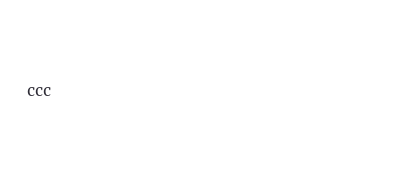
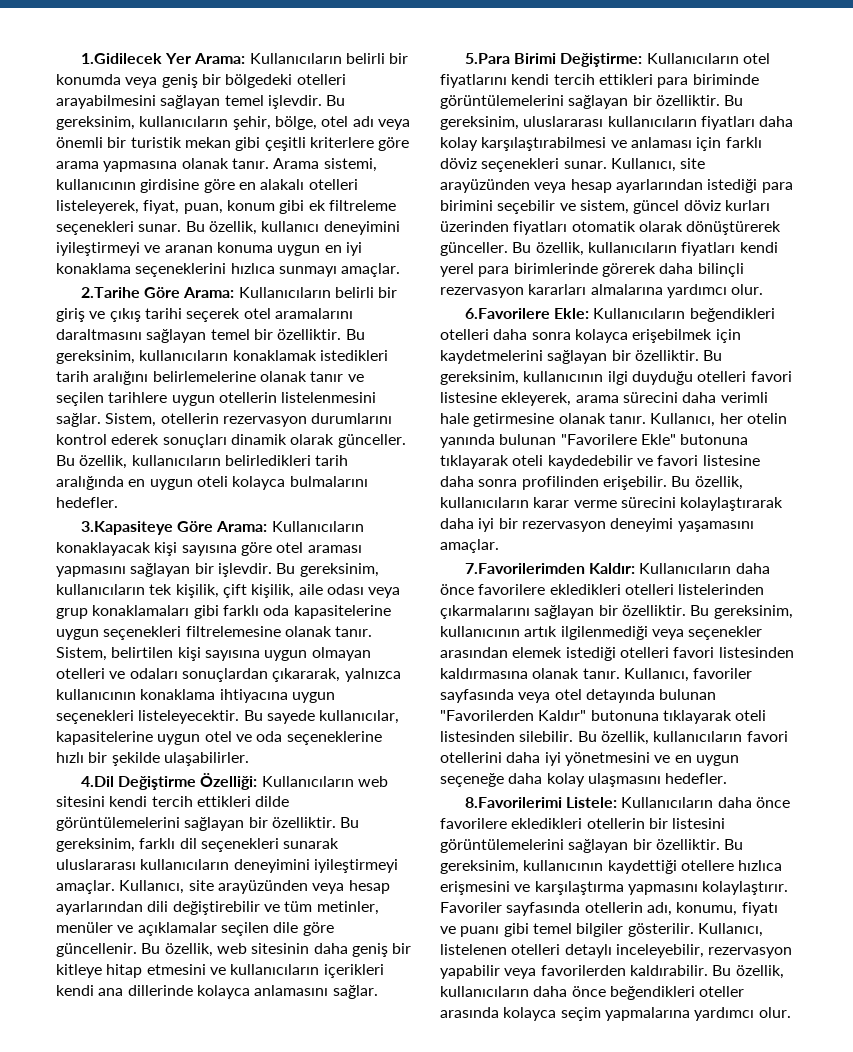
[27,87,51,96] ccc -> [80,53,409,64] [56,74,346,88] [56,95,346,109] [56,116,410,130] [56,137,410,151] [56,158,377,172] [56,179,358,193] [56,200,396,214] [56,221,400,235] [56,242,362,256] [56,263,401,277] [80,287,398,298] [56,308,353,322] [56,329,365,343] [56,350,388,364] [56,371,364,385] [56,392,377,406] [56,413,393,427] [56,434,406,448] [56,455,349,469] [56,476,368,490] [56,497,118,508] [80,521,364,535] [56,542,362,556] [56,563,379,577] [56,584,401,598] [56,605,391,619] [56,626,373,640] [56,647,371,661] [56,668,401,682] [56,689,335,703] [56,710,400,724] [56,731,382,745] [56,752,249,766] [80,773,388,790] [56,796,290,807] [56,817,360,831] [56,838,340,852] [56,859,398,873] [56,880,390,894] [56,901,379,915] [56,922,334,936] [56,943,412,957] [56,964,384,978] [56,985,378,999] [464,53,770,67] [440,74,759,88] [440,95,744,109] [440,116,794,130] [440,137,762,151] [440,158,706,172] [440,179,793,193] [440,200,770,214] [440,221,782,235] [440,242,778,256] [440,263,744,277] [440,284,764,298] [464,308,775,322] [440,329,741,343] [440,350,723,364] [440,371,792,385] [440,392,768,406] [440,413,787,427] [440,434,749,448] [440,455,760,469] [440,476,743,490] [440,497,784,511] [440,518,754,532] [440,539,499,553] [464,563,770,574] [440,584,765,595] [440,605,793,619] [440,626,763,640] [440,647,794,661] [440,668,753,682] [440,689,717,703] [440,710,767,724] [440,731,788,745] [440,752,739,766] [440,773,728,787] [464,797,790,808] [440,818,726,829] [440,839,744,853] [440,860,783,874] [440,881,789,895] [440,902,778,916] [440,923,763,937] [440,944,793,958] [440,965,784,979] [440,986,745,1000] [440,1007,791,1021] 1.Gidilecek Yer Arama: Kullanıcıların belirli bir konumda veya geniş bir bölgedeki otelleri arayabilmesini sağlayan temel işlevdir. Bu gereksinim, kullanıcıların şehir, bölge, otel adı veya önemli bir turistik mekan gibi çeşitli kriterlere göre arama yapmasına olanak tanır. Arama sistemi, kullanıcının girdisine göre en alakalı otelleri listeleyerek, fiyat, puan, konum gibi ek filtreleme seçenekleri sunar. Bu özellik, kullanıcı deneyimini iyileştirmeyi ve aranan konuma uygun en iyi konaklama seçeneklerini hızlıca sunmayı amaçlar. // 2.Tarihe Göre Arama: Kullanıcıların belirli bir giriş ve çıkış tarihi seçerek otel aramalarını daraltmasını sağlayan temel bir özelliktir. Bu gereksinim, kullanıcıların konaklamak istedikleri tarih aralığını belirlemelerine olanak tanır ve seçilen tarihlere uygun otellerin listelenmesini sağlar. Sistem, otellerin rezervasyon durumlarını kontrol ederek sonuçları dinamik olarak günceller. Bu özellik, kullanıcıların belirledikleri tarih aralığında en uygun oteli kolayca bulmalarını hedefler. // 3.Kapasiteye Göre Arama: Kullanıcıların konaklayacak kişi sayısına göre otel araması yapmasını sağlayan bir işlevdir. Bu gereksinim, kullanıcıların tek kişilik, çift kişilik, aile odası veya grup konaklamaları gibi farklı oda kapasitelerine uygun seçenekleri filtrelemesine olanak tanır. Sistem, belirtilen kişi sayısına uygun olmayan otelleri ve odaları sonuçlardan çıkararak, yalnızca kullanıcının konaklama ihtiyacına uygun seçenekleri listeleyecektir. Bu sayede kullanıcılar, kapasitelerine uygun otel ve oda seçeneklerine hızlı bir şekilde ulaşabilirler. // 4.Dil Değiştirme Özelliği: Kullanıcıların web sitesini kendi tercih ettikleri dilde görüntülemelerini sağlayan bir özelliktir. Bu gereksinim, farklı dil seçenekleri sunarak uluslararası kullanıcıların deneyimini iyileştirmeyi amaçlar. Kullanıcı, site arayüzünden veya hesap ayarlarından dili değiştirebilir ve tüm metinler, menüler ve açıklamalar seçilen dile göre güncellenir. Bu özellik, web sitesinin daha geniş bir kitleye hitap etmesini ve kullanıcıların içerikleri kendi ana dillerinde kolayca anlamasını sağlar. // 5.Para Birimi Değiştirme: Kullanıcıların otel fiyatlarını kendi tercih ettikleri para biriminde görüntülemelerini sağlayan bir özelliktir. Bu gereksinim, uluslararası kullanıcıların fiyatları daha kolay karşılaştırabilmesi ve anlaması için farklı döviz seçenekleri sunar. Kullanıcı, site arayüzünden veya hesap ayarlarından istediği para birimini seçebilir ve sistem, güncel döviz kurları üzerinden fiyatları otomatik olarak dönüştürerek günceller. Bu özellik, kullanıcıların fiyatları kendi yerel para birimlerinde görerek daha bilinçli rezervasyon kararları almalarına yardımcı olur. // 6.Favorilere Ekle: Kullanıcıların beğendikleri otelleri daha sonra kolayca erişebilmek için kaydetmelerini sağlayan bir özelliktir. Bu gereksinim, kullanıcının ilgi duyduğu otelleri favori listesine ekleyerek, arama sürecini daha verimli hale getirmesine olanak tanır. Kullanıcı, her otelin yanında bulunan "Favorilere Ekle" butonuna tıklayarak oteli kaydedebilir ve favori listesine daha sonra profilinden erişebilir. Bu özellik, kullanıcıların karar verme sürecini kolaylaştırarak daha iyi bir rezervasyon deneyimi yaşamasını amaçlar. // 7.Favorilerimden Kaldır: Kullanıcıların daha önce favorilere ekledikleri otelleri listelerinden çıkarmalarını sağlayan bir özelliktir. Bu gereksinim, kullanıcının artık ilgilenmediği veya seçenekler arasından elemek istediği otelleri favori listesinden kaldırmasına olanak tanır. Kullanıcı, favoriler sayfasında veya otel detayında bulunan "Favorilerden Kaldır" butonuna tıklayarak oteli listesinden silebilir. Bu özellik, kullanıcıların favori otellerini daha iyi yönetmesini ve en uygun seçeneğe daha kolay ulaşmasını hedefler. // 8.Favorilerimi Listele: Kullanıcıların daha önce favorilere ekledikleri otellerin bir listesini görüntülemelerini sağlayan bir özelliktir. Bu gereksinim, kullanıcının kaydettiği otellere hızlıca erişmesini ve karşılaştırma yapmasını kolaylaştırır. Favoriler sayfasında otellerin adı, konumu, fiyatı ve puanı gibi temel bilgiler gösterilir. Kullanıcı, listelenen otelleri detaylı inceleyebilir, rezervasyon yapabilir veya favorilerden kaldırabilir. Bu özellik, kullanıcıların daha önce beğendikleri oteller arasında kolayca seçim yapmalarına yardımcı olur.

